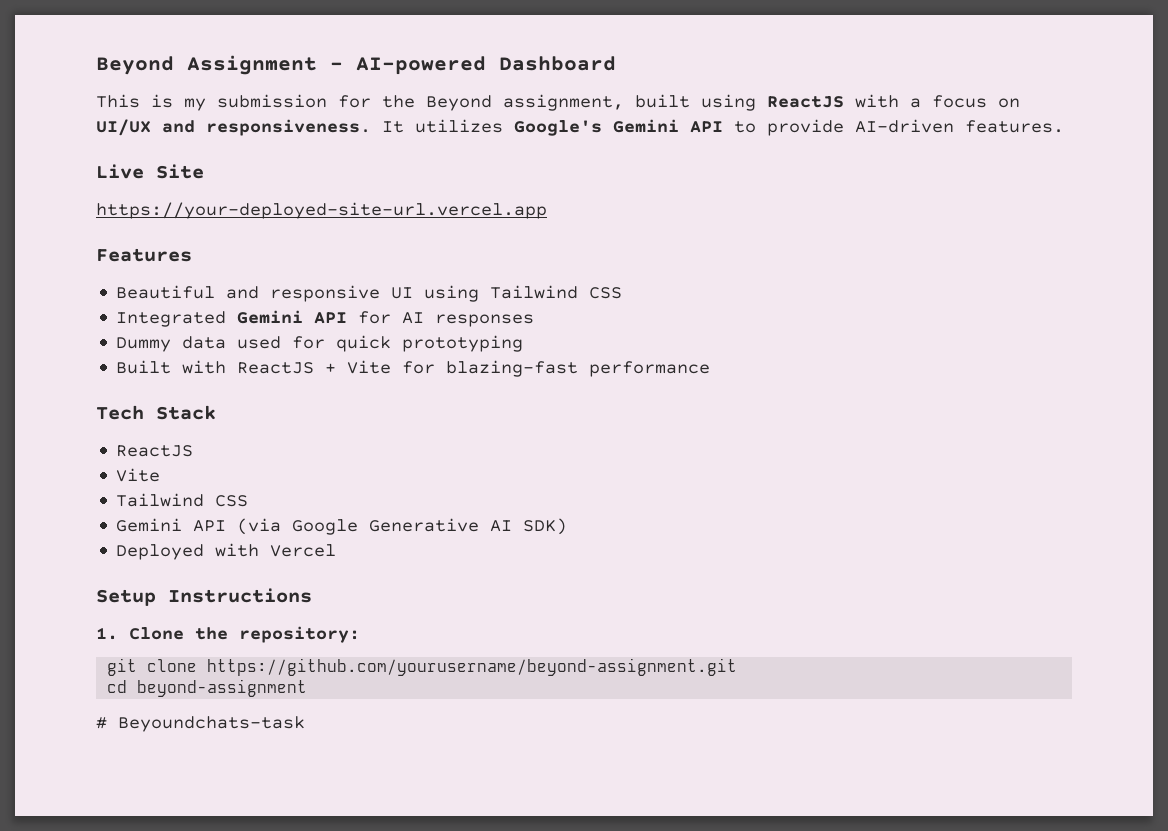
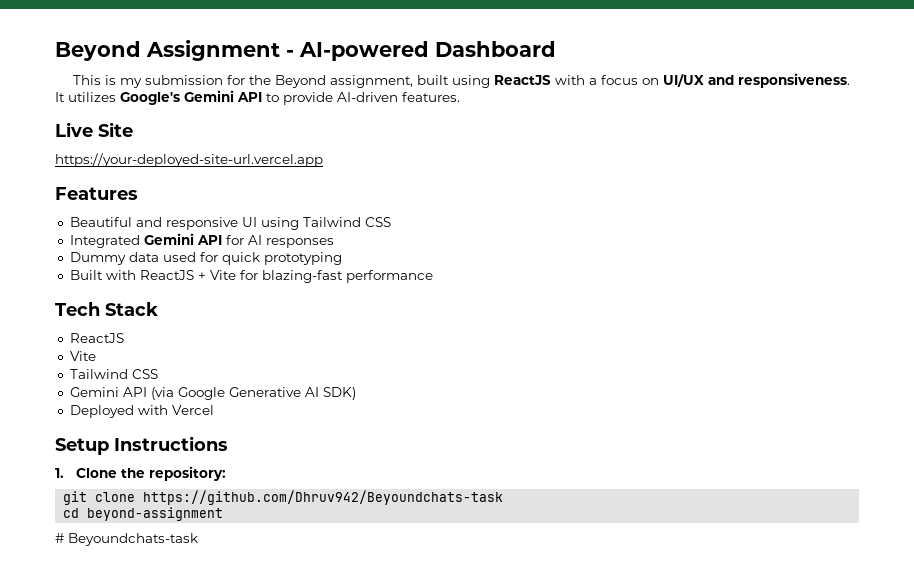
[207,658,738,676] https://github.com/yourusername/beyond-assignment.git -> [143,490,504,505] https://github.com/Dhruv942/Beyoundchats-task

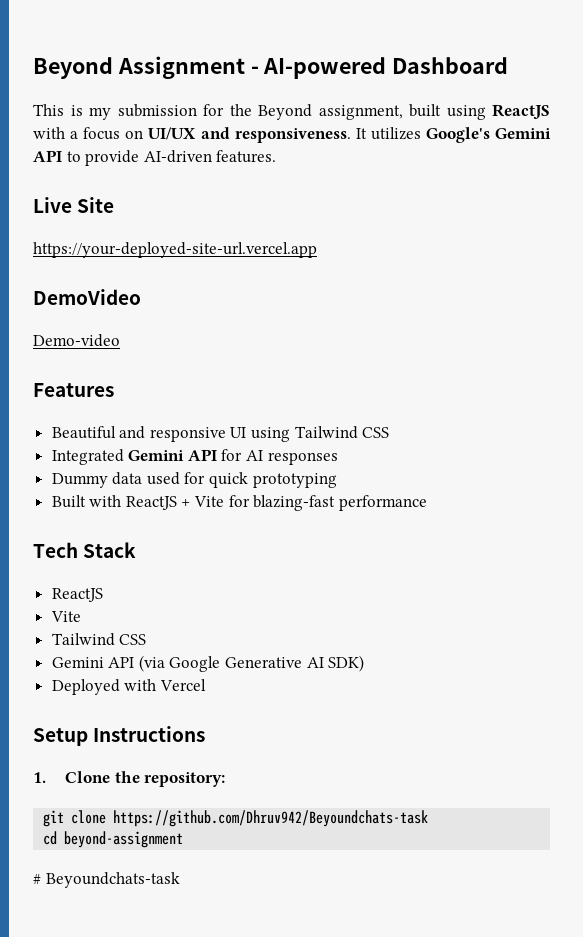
(323, 160) none -> [33,289,141,305] [33,334,120,347] // DemoVideo // Demo-video

